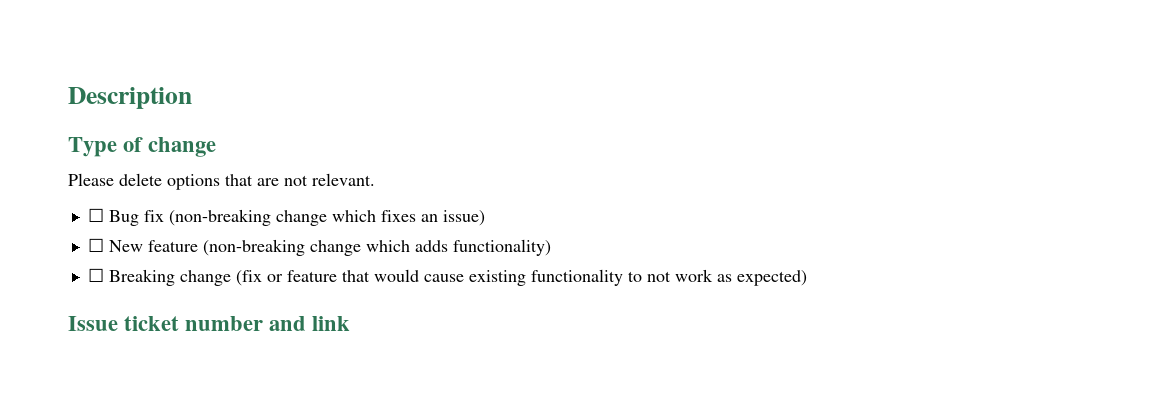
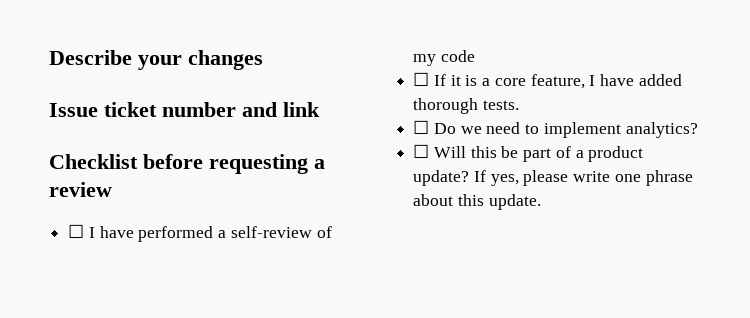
[68,87,192,109] [68,137,217,157] [68,173,375,190] [87,208,485,226] [87,238,551,256] [87,268,807,286] Description // Type of change // Please delete options that are not relevant. // ☐ Bug fix (non-breaking change which fixes an issue) // ☐ New feature (non-breaking change which adds functionality) // ☐ Breaking change (fix or feature that would cause existing functionality to not work as expected) -> [49,50,263,70] Describe your changes
(351, 323) none -> [49,154,325,174] [49,182,112,197] [68,224,332,242] [413,50,475,66] [413,72,682,89] [413,98,519,114] [413,120,698,138] [413,144,644,162] [413,170,693,186] [413,194,541,210] // Checklist before requesting a review // ☐ I have performed a self-review of my code // ☐ If it is a core feature, I have added thorough tests. // ☐ Do we need to implement analytics? // ☐ Will this be part of a product update? If yes, please write one phrase about this update.

